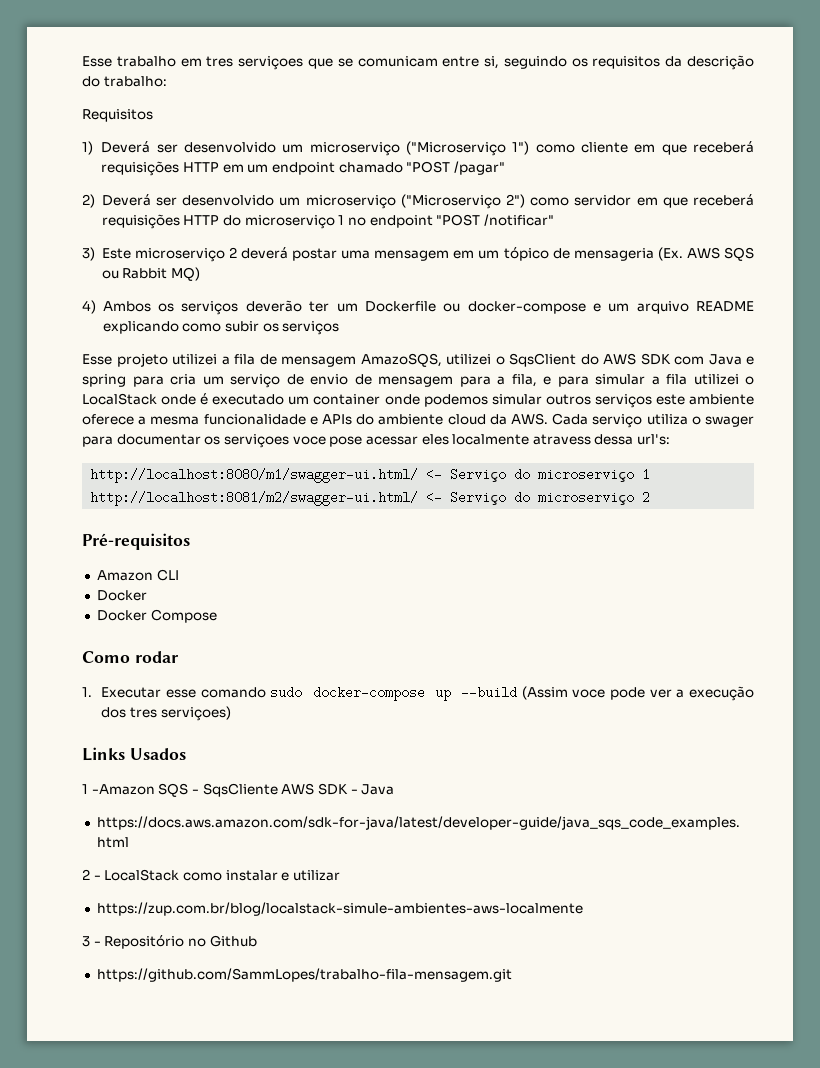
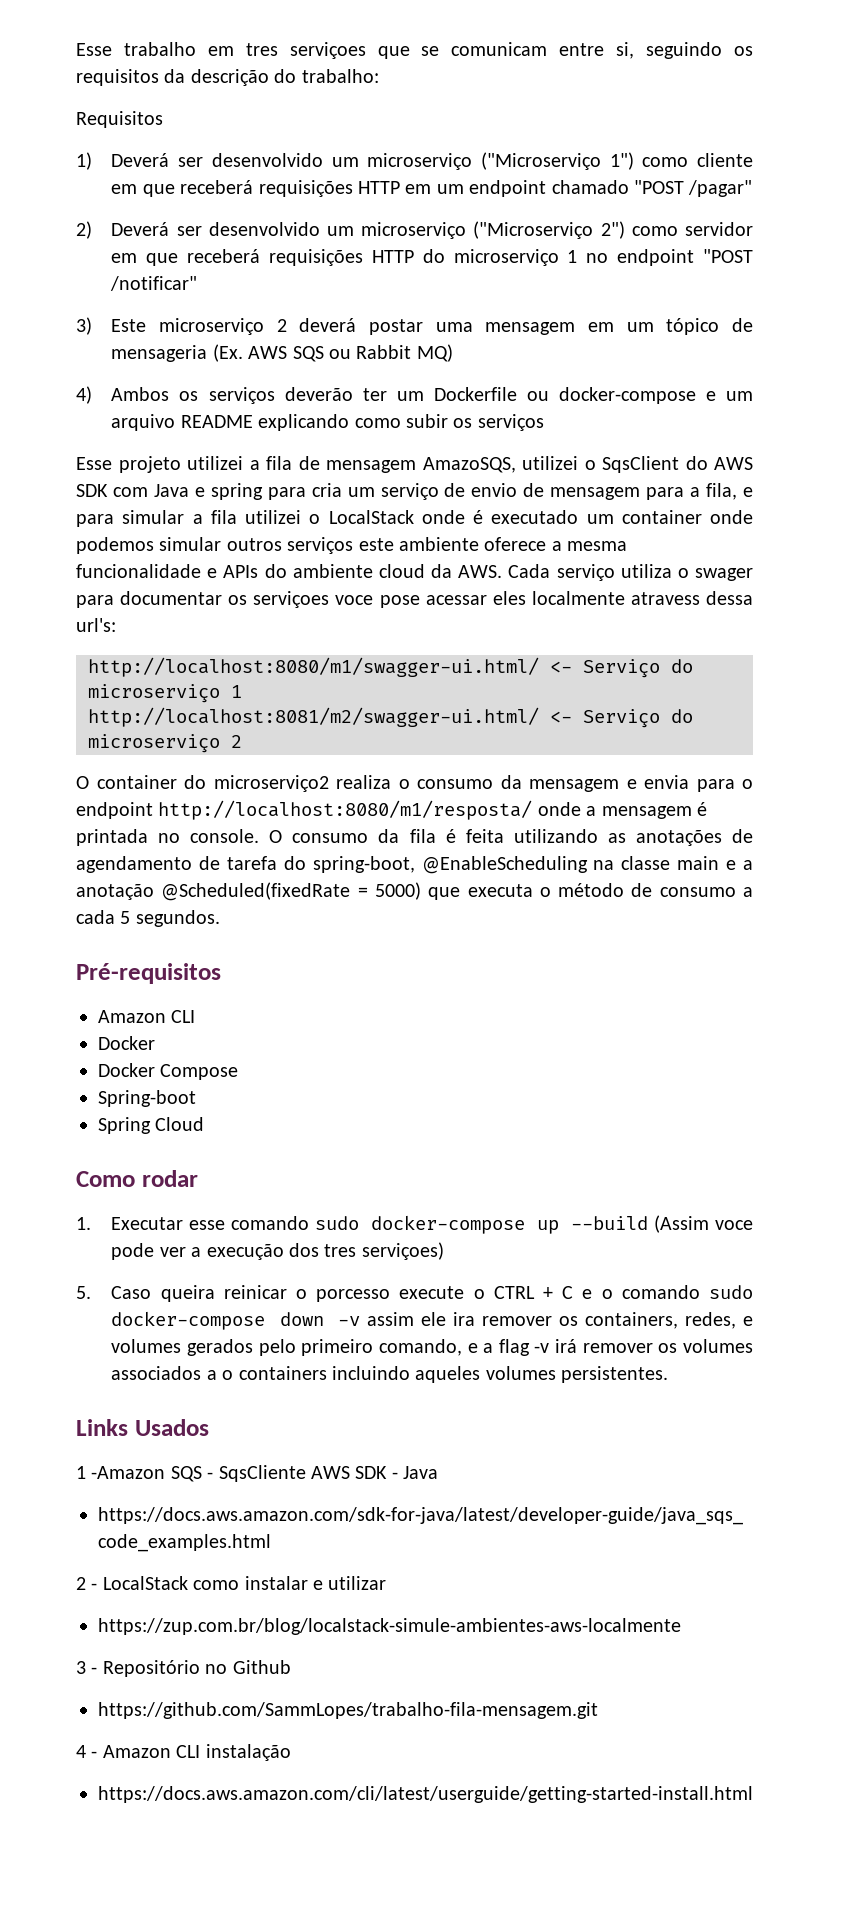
(651, 497) none -> [76,775,753,792] [76,800,707,820] [76,829,753,846] [76,856,753,874] [76,882,753,901] [76,910,220,927] // O container do microserviço2 realiza o consumo da mensagem e envia para o endpoint http://localhost:8080/m1/resposta/ onde a mensagem é printada no console. O consumo da fila é feita utilizando as anotações de agendamento de tarefa do spring-boot, @EnableScheduling na classe main e a anotação @Scheduled(fixedRate = 5000) que executa o método de consumo a cada 5 segundos.
(217, 616) none -> [98,1090,196,1107] [98,1117,205,1134] // Spring-boot // Spring Cloud
(231, 713) none -> [76,1285,753,1302] [111,1311,753,1330] [111,1339,753,1356] [111,1366,669,1383] // 5. Caso queira reinicar o porcesso execute o CTRL + C e o comando sudo docker-compose down -v assim ele ira remover os containers, redes, e volumes gerados pelo primeiro comando, e a flag -v irá remover os volumes associados a o containers incluindo aqueles volumes persistentes.
(512, 975) none -> [76,1744,291,1761] [98,1786,753,1803] // 4 - Amazon CLI instalação // https://docs.aws.amazon.com/cli/latest/userguide/getting-started-install.html

